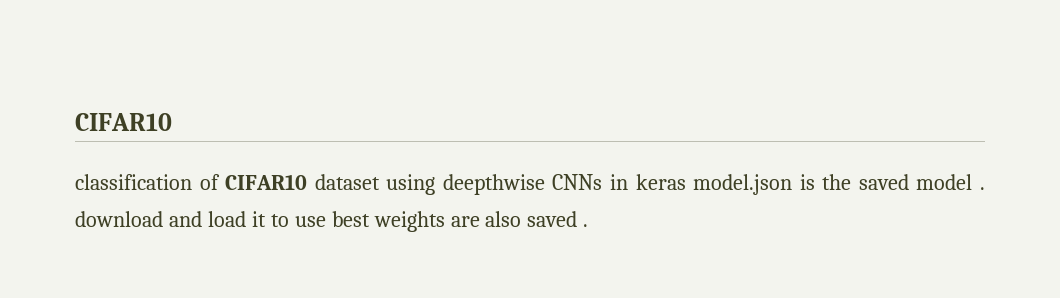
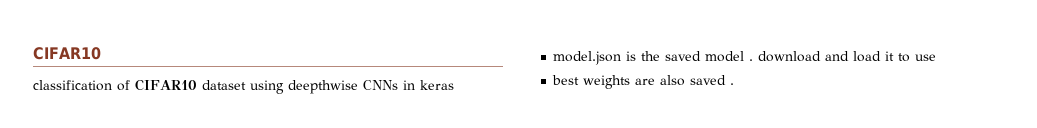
(686, 182) none -> (454, 85) //
(326, 221) none -> (937, 57) //

